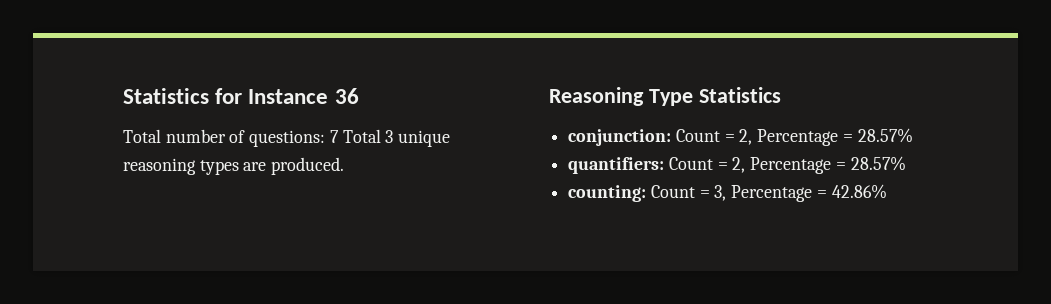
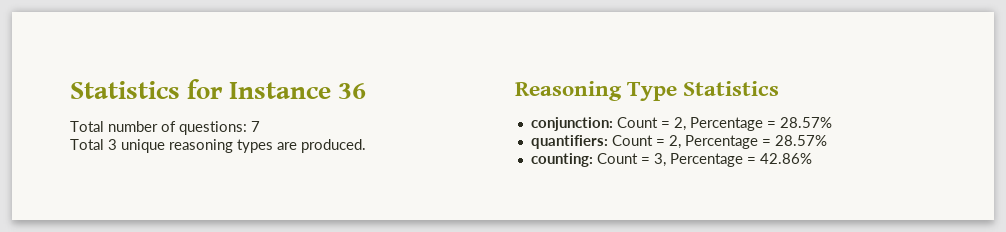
(339, 136) none -> (260, 126) //

